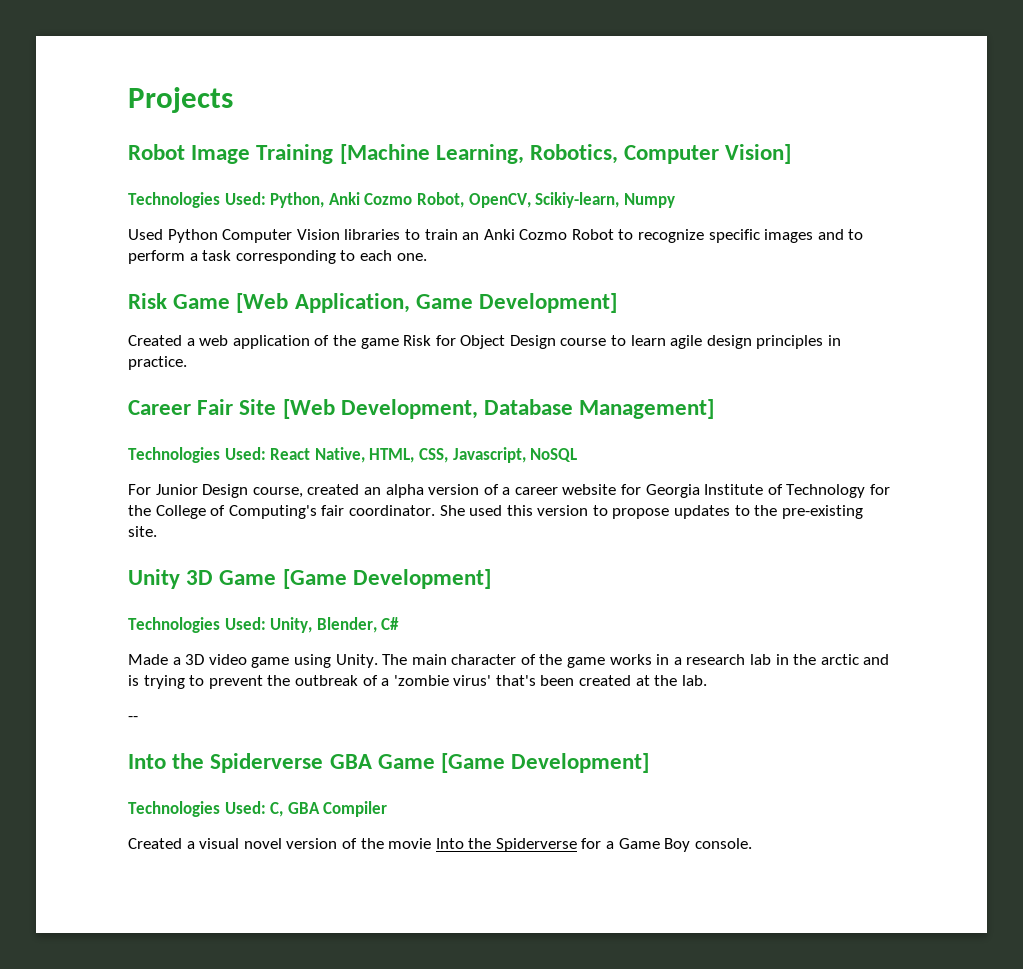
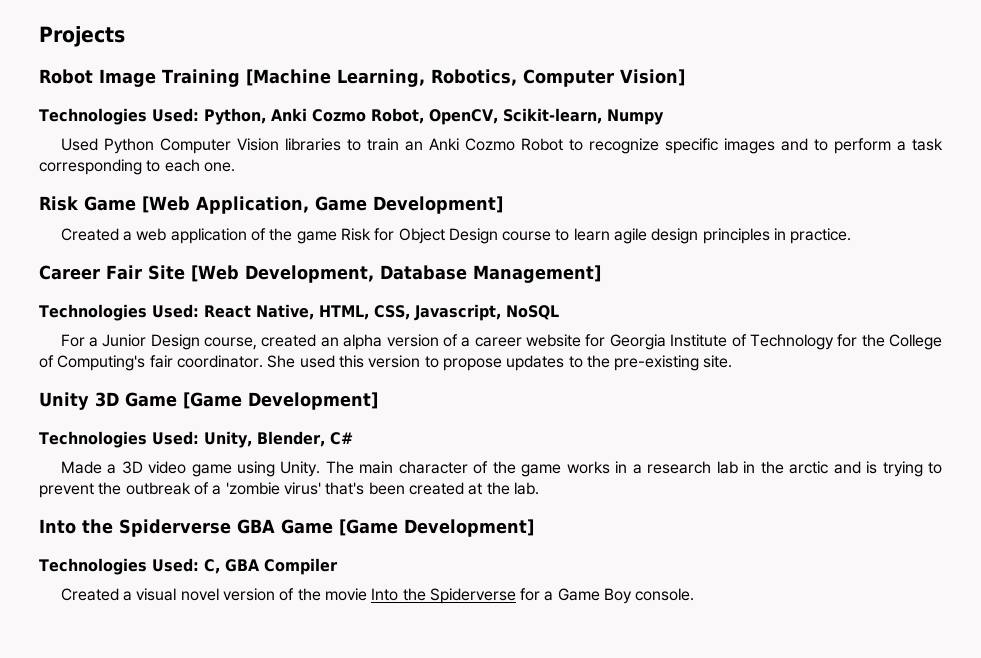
[535,192,620,208] Scikiy-learn, -> [502,108,602,124] Scikit-learn,
(151, 489) none -> [89,337,99,347] a
[128,716,138,721] // -- -> (539, 488) none

